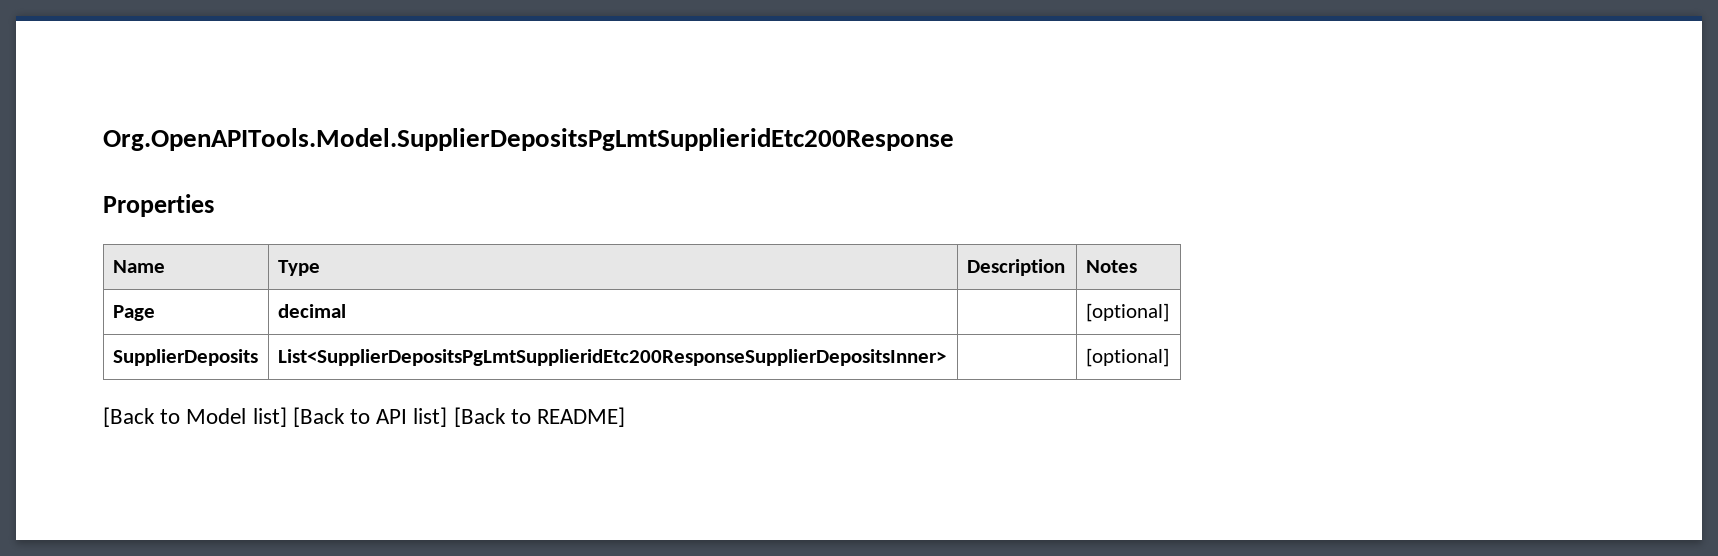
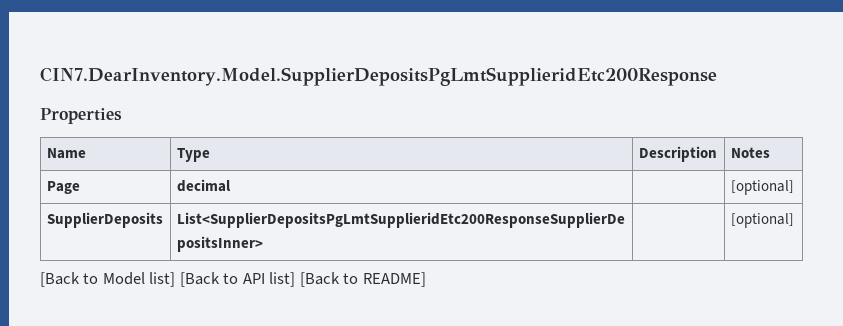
[103,128,954,151] Org.OpenAPITools.Model.SupplierDepositsPgLmtSupplieridEtc200Response -> [40,67,717,86] CIN7.DearInventory.Model.SupplierDepositsPgLmtSupplieridEtc200Response

